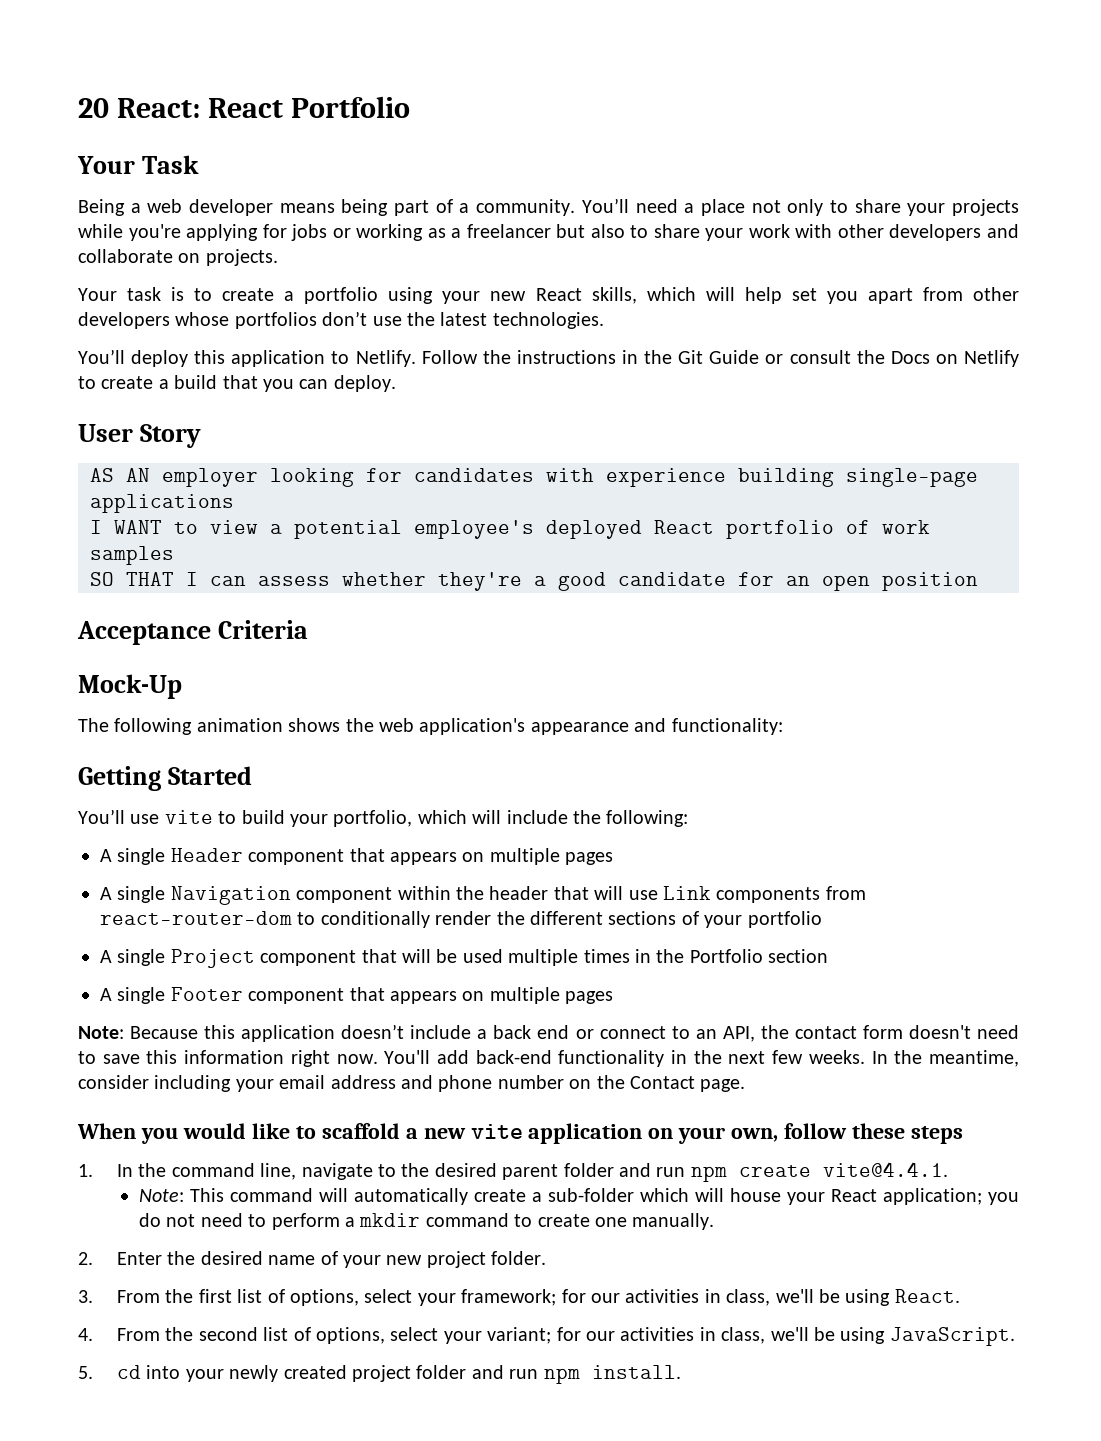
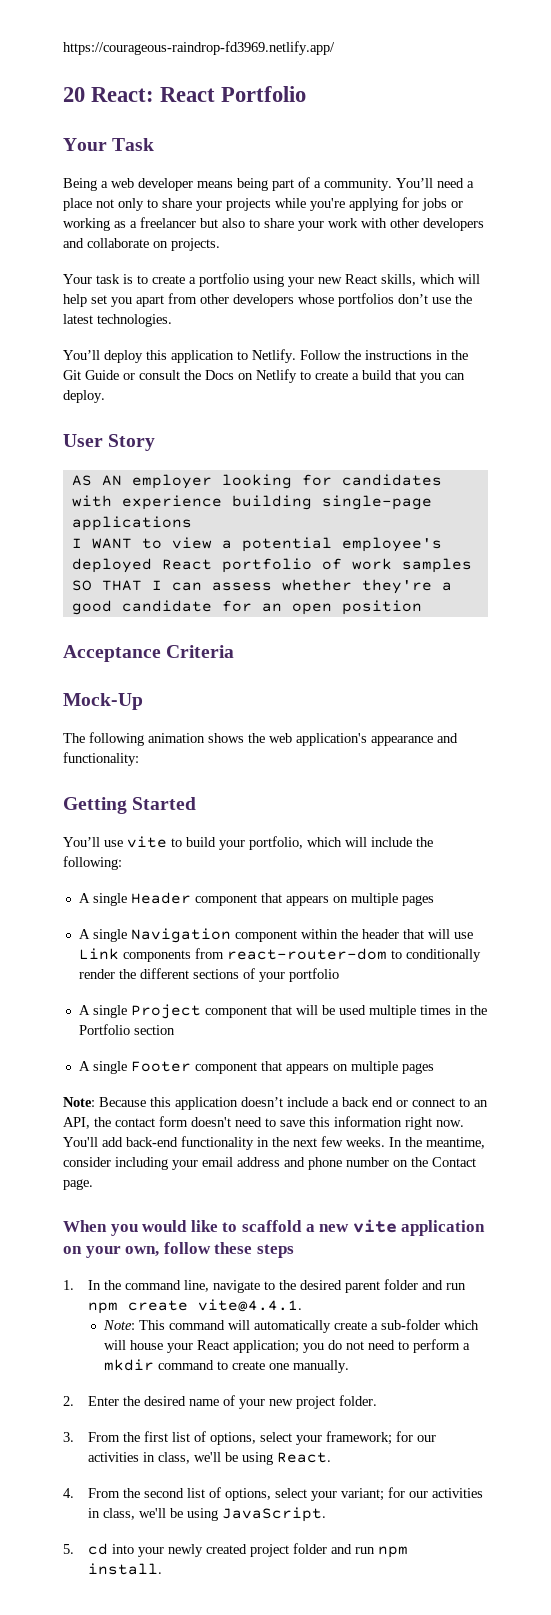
(78, 108) none -> [63,41,335,55] https://courageous-raindrop-fd3969.netlify.app/ //

